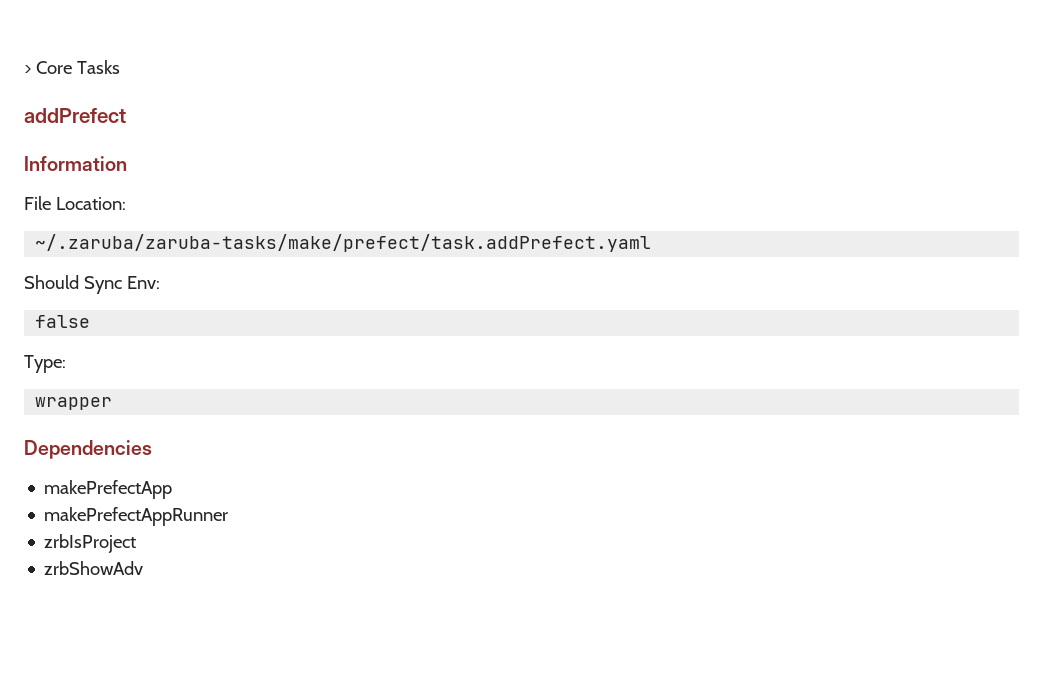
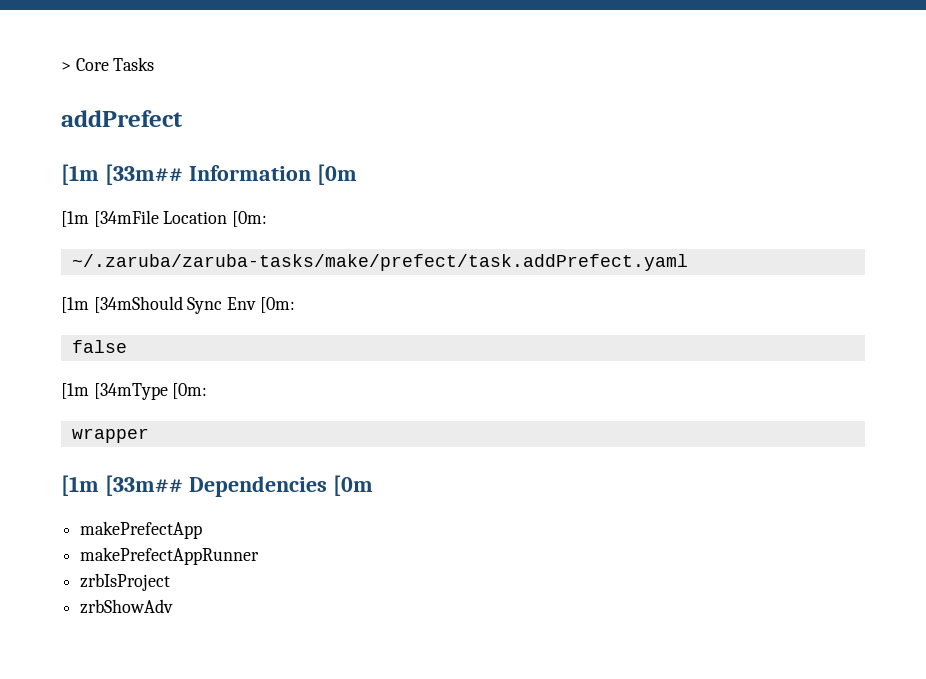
(126, 115) none -> [61,164,183,185] [1m [33m##
[24,196,126,210] [35,234,652,252] [24,275,160,294] [35,315,91,328] [24,355,66,373] // File Location: // ~/.zaruba/zaruba-tasks/make/prefect/task.addPrefect.yaml // Should Sync Env: // false // Type: -> [316,164,357,185] [61,210,268,227] [71,254,688,271] [61,296,295,314] [71,340,127,353] [61,383,208,400] [0m // [1m [34mFile Location [0m: // ~/.zaruba/zaruba-tasks/make/prefect/task.addPrefect.yaml // [1m [34mShould Sync Env [0m: // false // [1m [34mType [0m:
(113, 403) none -> [61,475,183,496] [1m [33m##
(152, 449) none -> [332,475,373,496] [0m

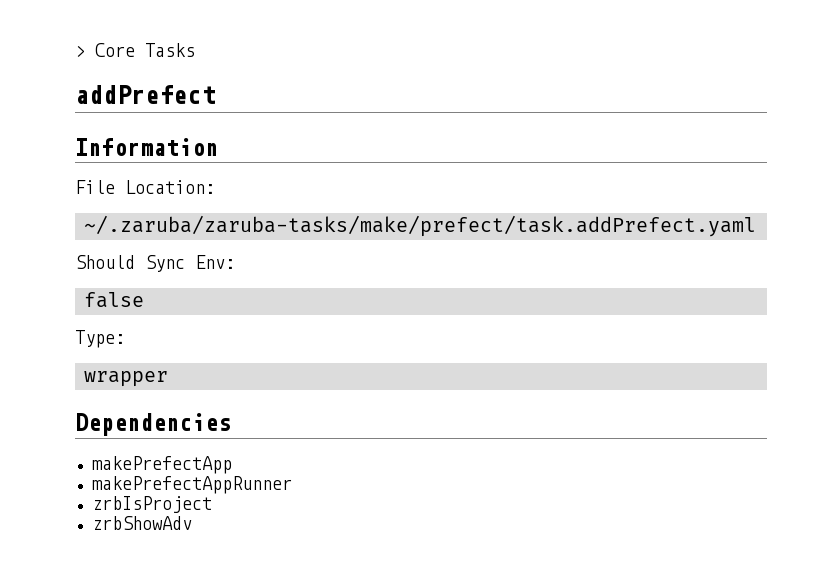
[61,164,183,185] [1m [33m## -> (215, 94) none
[316,164,357,185] [61,210,268,227] [71,254,688,271] [61,296,295,314] [71,340,127,353] [61,383,208,400] [0m // [1m [34mFile Location [0m: // ~/.zaruba/zaruba-tasks/make/prefect/task.addPrefect.yaml // [1m [34mShould Sync Env [0m: // false // [1m [34mType [0m: -> [75,180,215,194] [84,215,756,237] [75,255,235,272] [84,292,144,308] [75,330,125,348] // File Location: // ~/.zaruba/zaruba-tasks/make/prefect/task.addPrefect.yaml // Should Sync Env: // false // Type:
[61,475,183,496] [1m [33m## -> (168, 379) none
[332,475,373,496] [0m -> (231, 424) none

